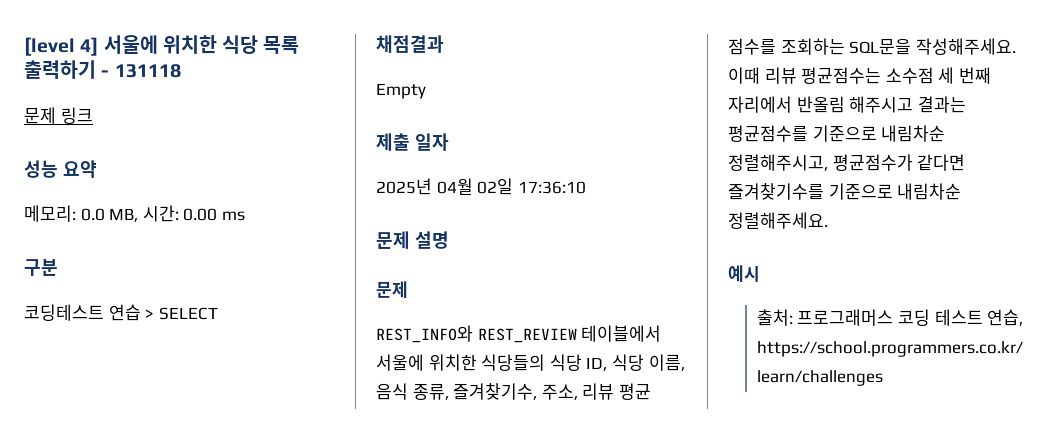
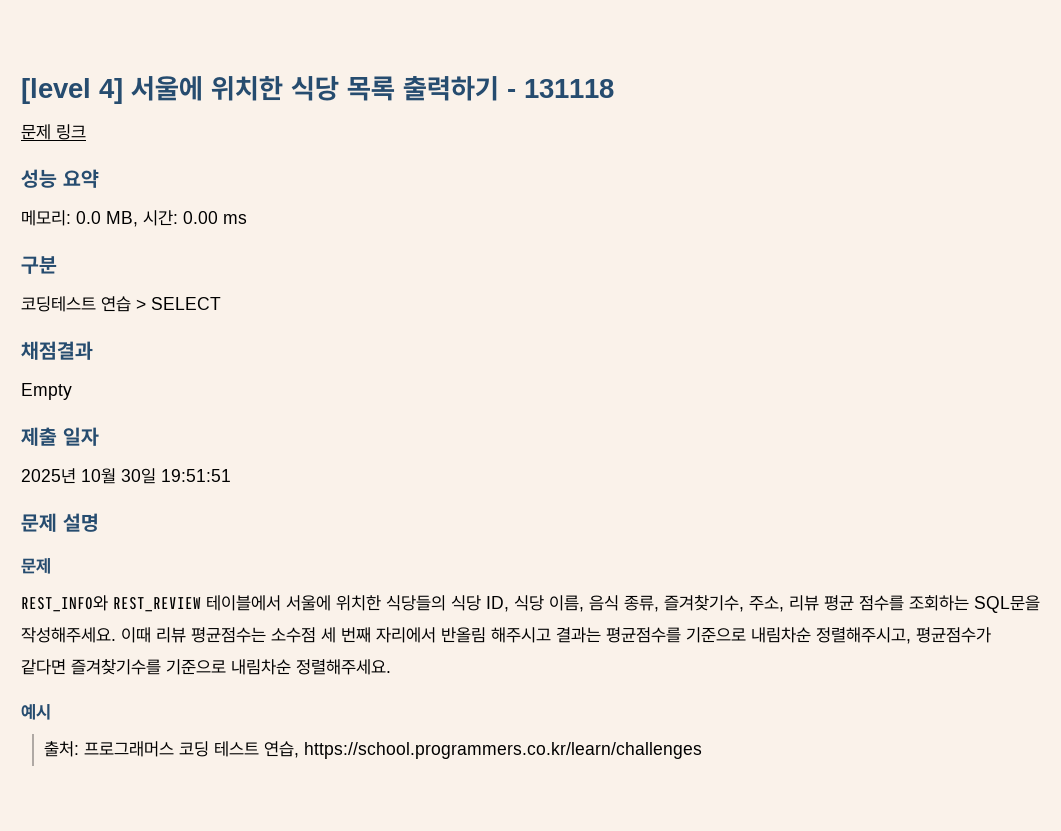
[436,178,586,195] 04월 02일 17:36:10 -> [81,468,231,484] 10월 30일 19:51:51

